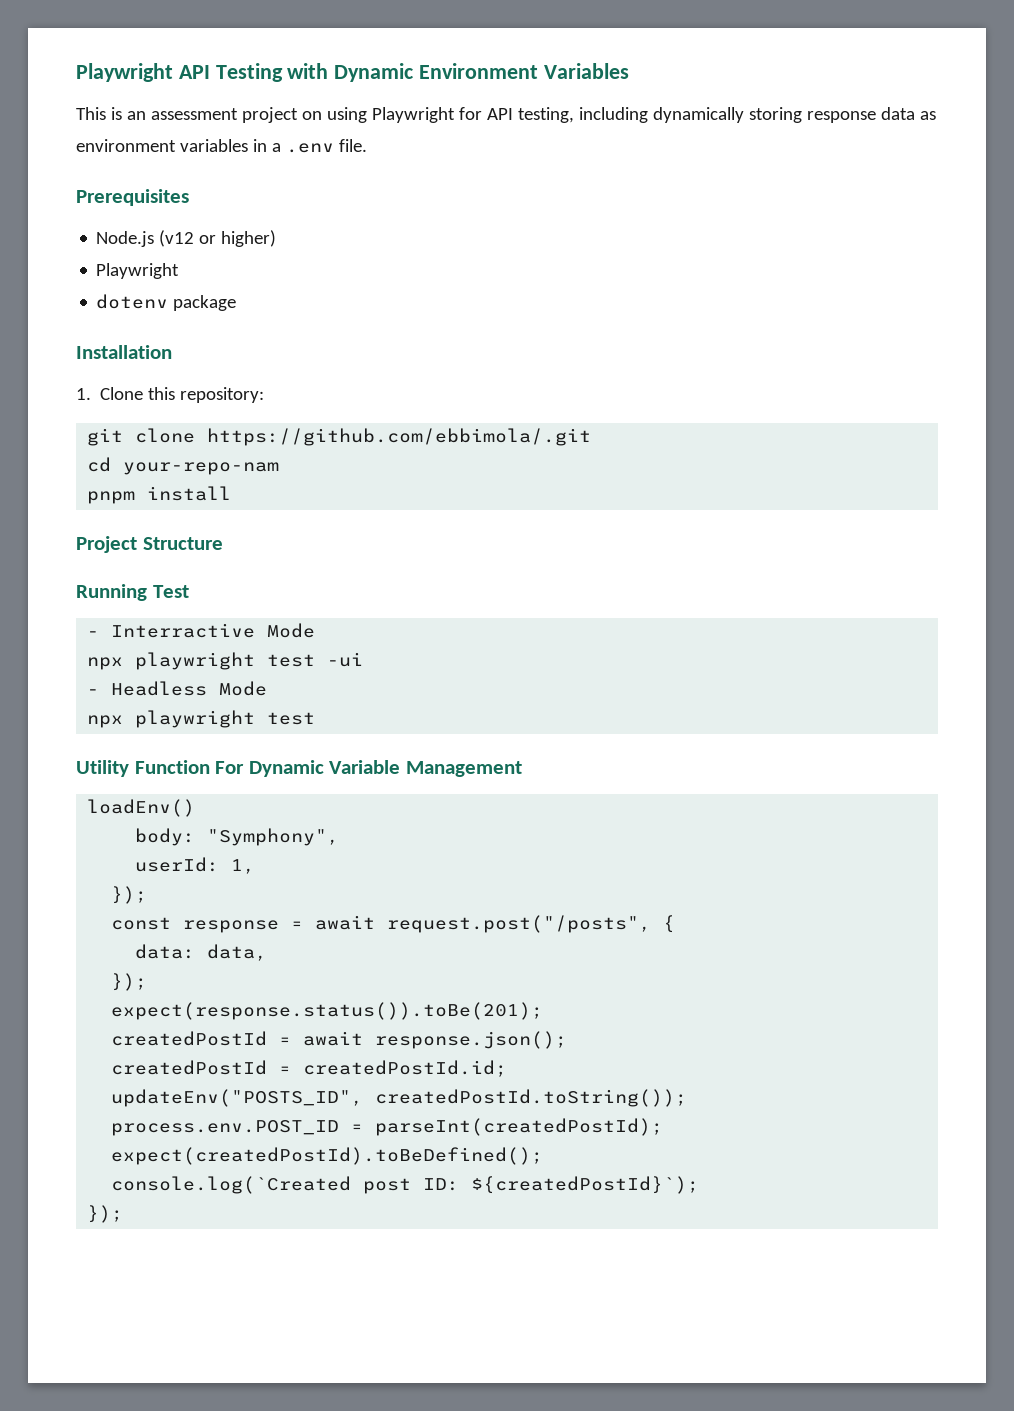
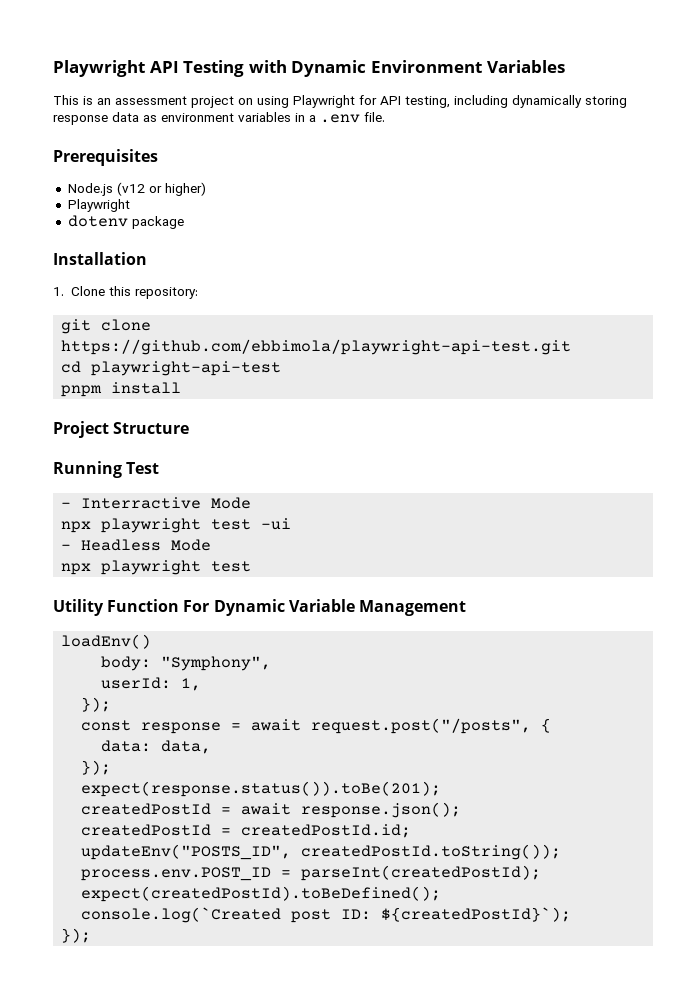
[207,428,592,446] https://github.com/ebbimola/.git -> [61,339,572,355] https://github.com/ebbimola/playwright-api-test.git
[123,462,280,475] your-repo-nam -> [91,361,282,376] playwright-api-test

